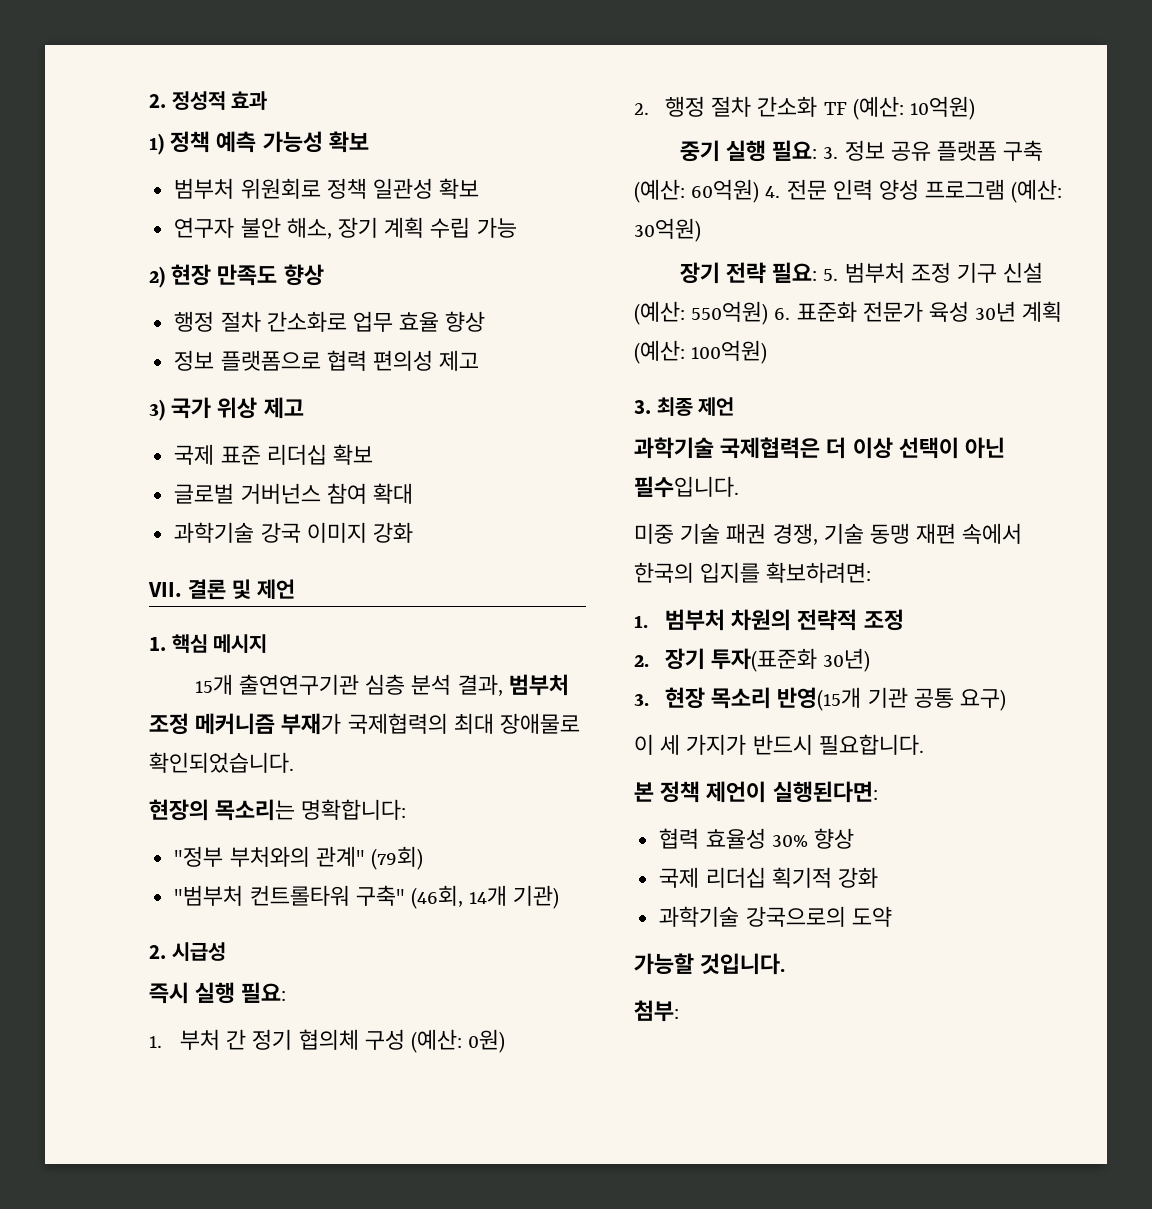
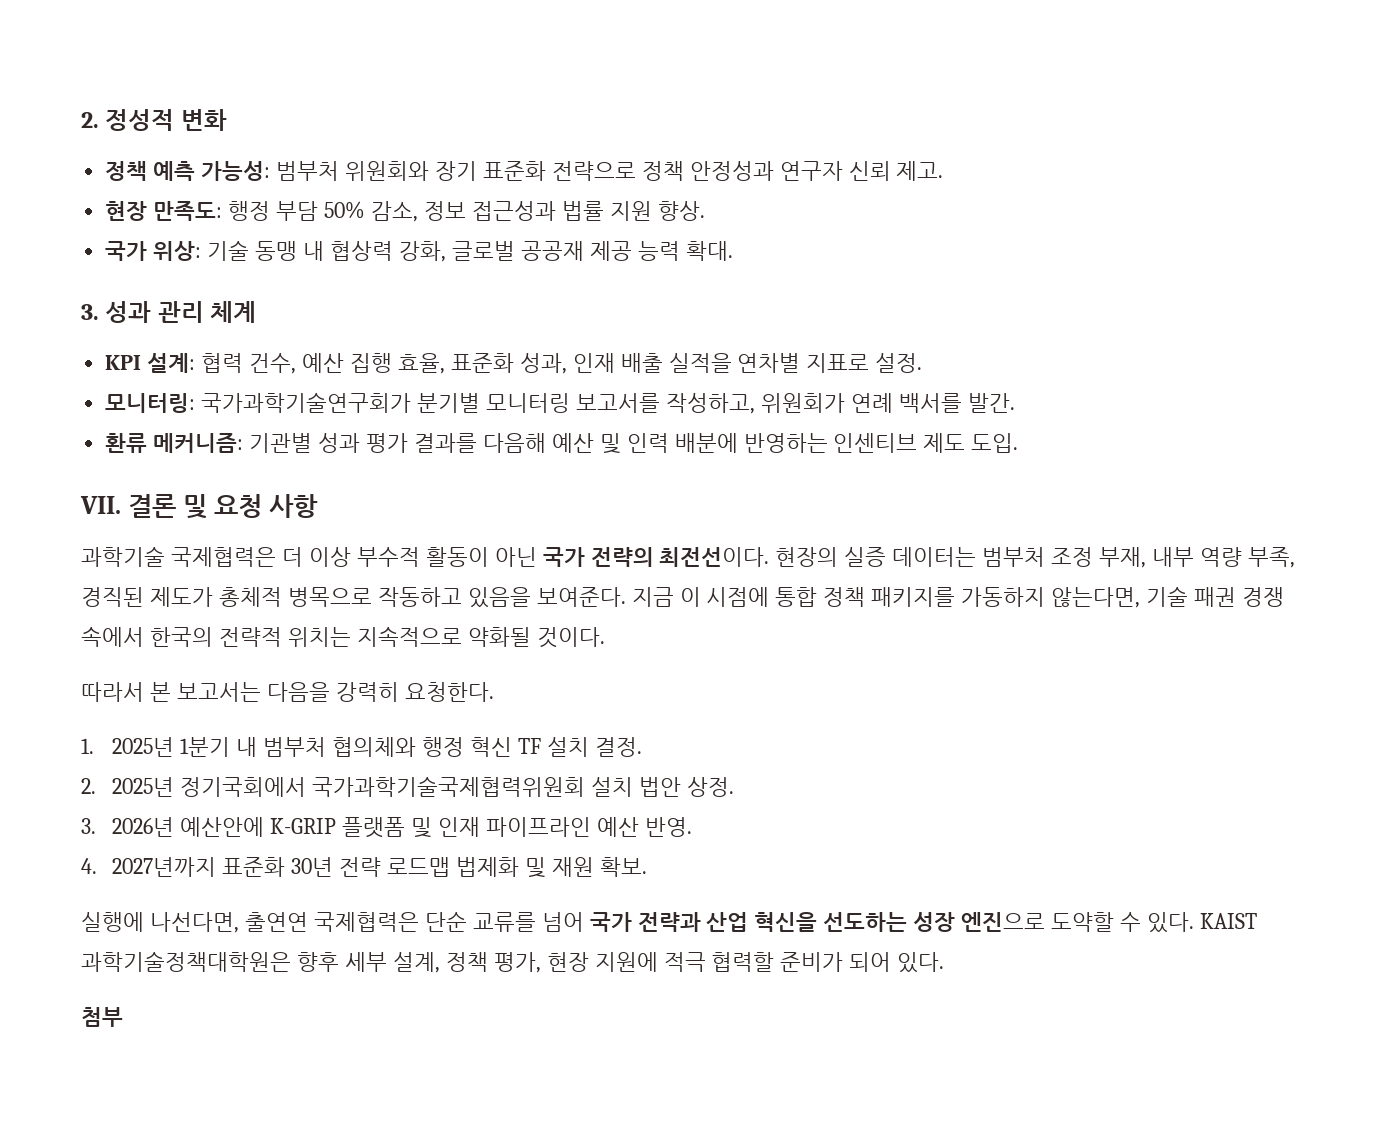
[231,91,268,110] [149,131,369,155] [174,178,480,199] [174,217,517,239] [149,264,324,288] [174,311,486,332] [174,350,480,371] [149,397,304,421] [174,444,373,465] [174,483,413,504] [174,522,413,543] [148,579,295,600] [149,634,268,653] [194,674,569,696] [149,713,581,735] [149,752,294,773] [149,799,407,821] [174,846,423,870] [174,885,560,909] [149,942,226,961] [149,982,287,1004] [149,1029,506,1053] [634,96,976,120] [679,140,1044,162] [634,179,1063,203] [634,218,701,242] [679,262,1044,284] [634,301,1063,325] [634,340,768,364] [634,397,735,416] [634,437,1006,459] [634,476,739,498] [634,523,1023,545] [634,562,872,583] [634,609,904,631] [634,648,871,672] [634,687,1007,711] [634,734,924,755] [634,781,878,803] [659,828,854,849] [659,867,878,888] [659,906,892,927] [634,953,786,975] [634,1000,679,1022] 효과 // 1) 정책 예측 가능성 확보 // 범부처 위원회로 정책 일관성 확보 // 연구자 불안 해소, 장기 계획 수립 가능 // 2) 현장 만족도 향상 // 행정 절차 간소화로 업무 효율 향상 // 정보 플랫폼으로 협력 편의성 제고 // 3) 국가 위상 제고 // 국제 표준 리더십 확보 // 글로벌 거버넌스 참여 확대 // 과학기술 강국 이미지 강화 // VII. 결론 및 제언 // 1. 핵심 메시지 // 15개 출연연구기관 심층 분석 결과, 범부처 조정 메커니즘 부재가 국제협력의 최대 장애물로 확인되었습니다. // 현장의 목소리는 명확합니다: // "정부 부처와의 관계" (79회) // "범부처 컨트롤타워 구축" (46회, 14개 기관) // 2. 시급성 // 즉시 실행 필요: // 1. 부처 간 정기 협의체 구성 (예산: 0원) // 2. 행정 절차 간소화 TF (예산: 10억원) // 중기 실행 필요: 3. 정보 공유 플랫폼 구축 (예산: 60억원) 4. 전문 인력 양성 프로그램 (예산: 30억원) // 장기 전략 필요: 5. 범부처 조정 기구 신설 (예산: 550억원) 6. 표준화 전문가 육성 30년 계획 (예산: 100억원) // 3. 최종 제언 // 과학기술 국제협력은 더 이상 선택이 아닌 필수입니다. // 미중 기술 패권 경쟁, 기술 동맹 재편 속에서 한국의 입지를 확보하려면: // 1. 범부처 차원의 전략적 조정 // 2. 장기 투자(표준화 30년) // 3. 현장 목소리 반영(15개 기관 공통 요구) // 이 세 가지가 반드시 필요합니다. // 본 정책 제언이 실행된다면: // 협력 효율성 30% 향상 // 국제 리더십 획기적 강화 // 과학기술 강국으로의 도약 // 가능할 것입니다. // 첨부: -> [180,109,227,131] [105,161,944,181] [105,201,705,222] [105,240,733,262] [81,301,257,323] [105,353,923,374] [105,392,1015,414] [105,433,1019,454] [80,494,318,519] [81,546,1295,568] [81,586,1284,608] [81,626,605,648] [81,682,494,702] [81,737,642,757] [81,776,735,797] [81,817,692,838] [81,857,647,878] [81,911,1257,933] [81,951,945,973] [81,1007,123,1027] 변화 // 정책 예측 가능성: 범부처 위원회와 장기 표준화 전략으로 정책 안정성과 연구자 신뢰 제고. // 현장 만족도: 행정 부담 50% 감소, 정보 접근성과 법률 지원 향상. // 국가 위상: 기술 동맹 내 협상력 강화, 글로벌 공공재 제공 능력 확대. // 3. 성과 관리 체계 // KPI 설계: 협력 건수, 예산 집행 효율, 표준화 성과, 인재 배출 실적을 연차별 지표로 설정. // 모니터링: 국가과학기술연구회가 분기별 모니터링 보고서를 작성하고, 위원회가 연례 백서를 발간. // 환류 메커니즘: 기관별 성과 평가 결과를 다음해 예산 및 인력 배분에 반영하는 인센티브 제도 도입. // VII. 결론 및 요청 사항 // 과학기술 국제협력은 더 이상 부수적 활동이 아닌 국가 전략의 최전선이다. 현장의 실증 데이터는 범부처 조정 부재, 내부 역량 부족, 경직된 제도가 총체적 병목으로 작동하고 있음을 보여준다. 지금 이 시점에 통합 정책 패키지를 가동하지 않는다면, 기술 패권 경쟁 속에서 한국의 전략적 위치는 지속적으로 약화될 것이다. // 따라서 본 보고서는 다음을 강력히 요청한다. // 1. 2025년 1분기 내 범부처 협의체와 행정 혁신 TF 설치 결정. // 2. 2025년 정기국회에서 국가과학기술국제협력위원회 설치 법안 상정. // 3. 2026년 예산안에 K-GRIP 플랫폼 및 인재 파이프라인 예산 반영. // 4. 2027년까지 표준화 30년 전략 로드맵 법제화 및 재원 확보. // 실행에 나선다면, 출연연 국제협력은 단순 교류를 넘어 국가 전략과 산업 혁신을 선도하는 성장 엔진으로 도약할 수 있다. KAIST 과학기술정책대학원은 향후 세부 설계, 정책 평가, 현장 지원에 적극 협력할 준비가 되어 있다. // 첨부

